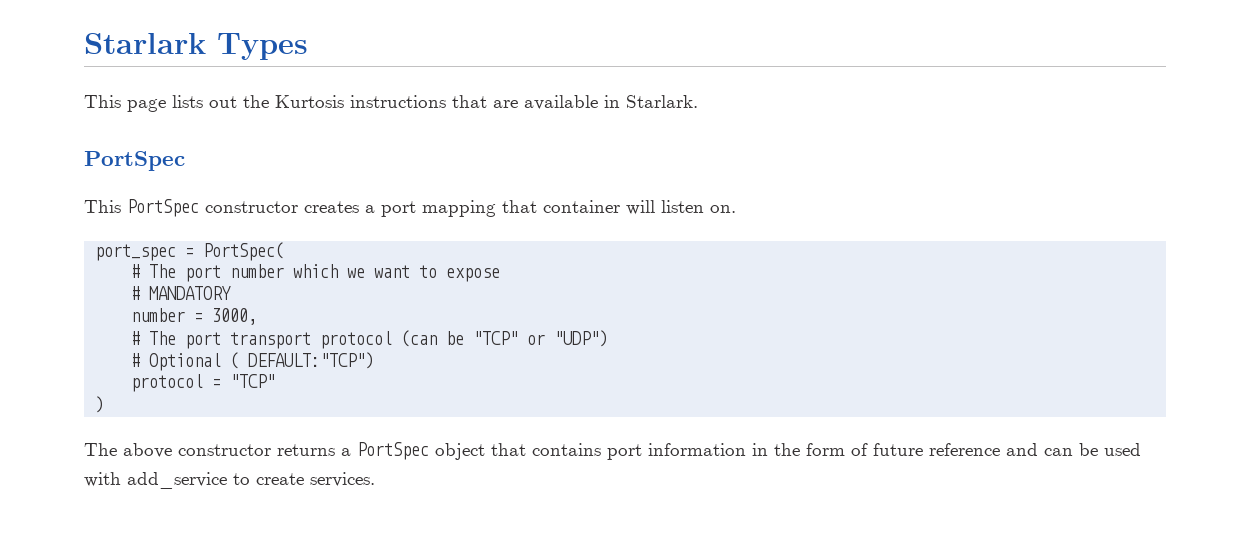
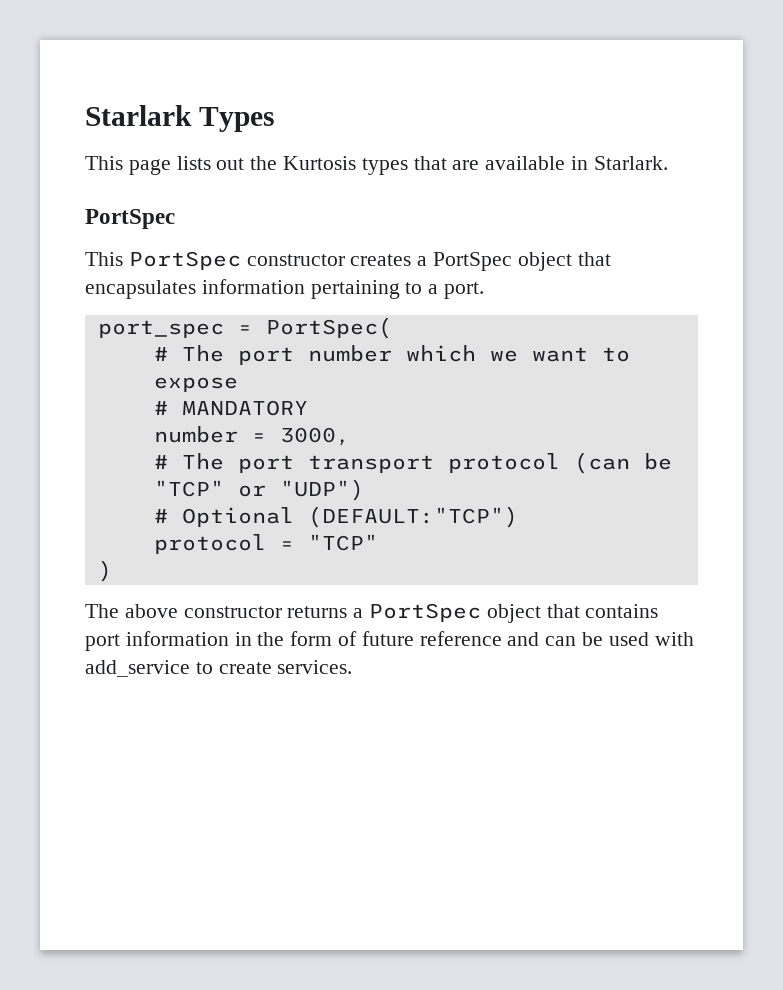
[350,95,446,108] instructions -> [361,158,408,175] types
[381,200,736,217] port mapping that container will listen on. -> [433,252,611,271] [85,279,485,299] PortSpec object that encapsulates information pertaining to a port.
[230,352,375,369] ( DEFAULT:"TCP") -> [307,506,518,528] (DEFAULT:"TCP")

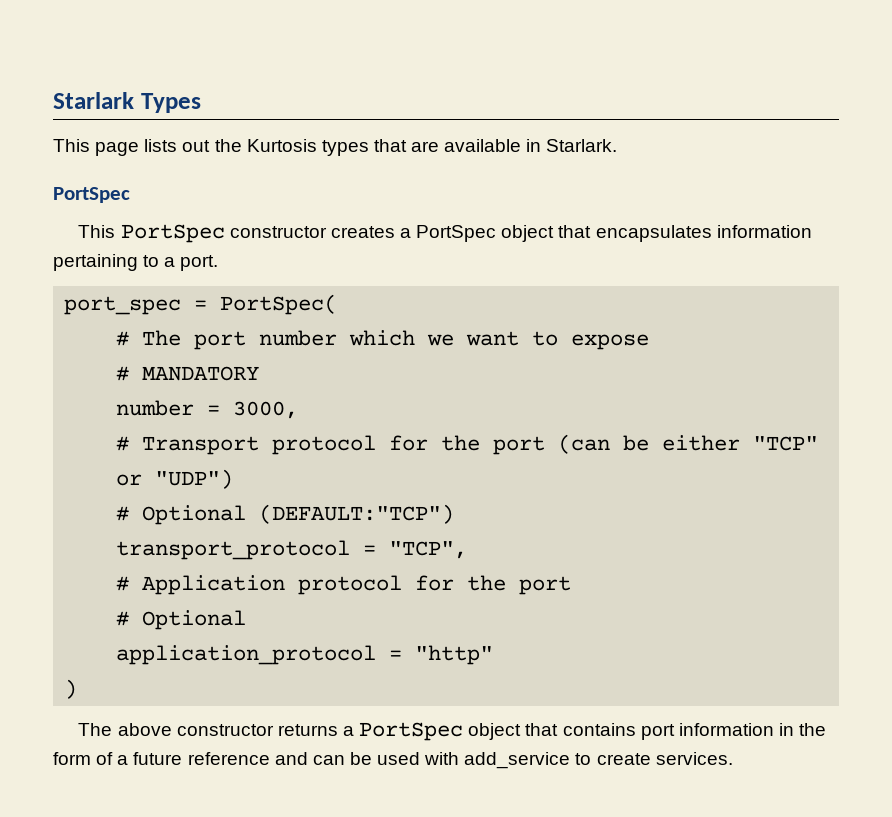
[181,453,560,473] The port transport protocol -> [142,435,546,455] Transport protocol for the port
(672, 461) none -> [662,435,741,451] either
[153,534,378,554] protocol = "TCP" -> [116,540,468,560] [116,575,572,595] [116,610,247,630] [116,645,494,665] transport_protocol = "TCP", // # Application protocol for the port // # Optional // application_protocol = "http"
(358, 638) none -> [117,755,129,765] a

